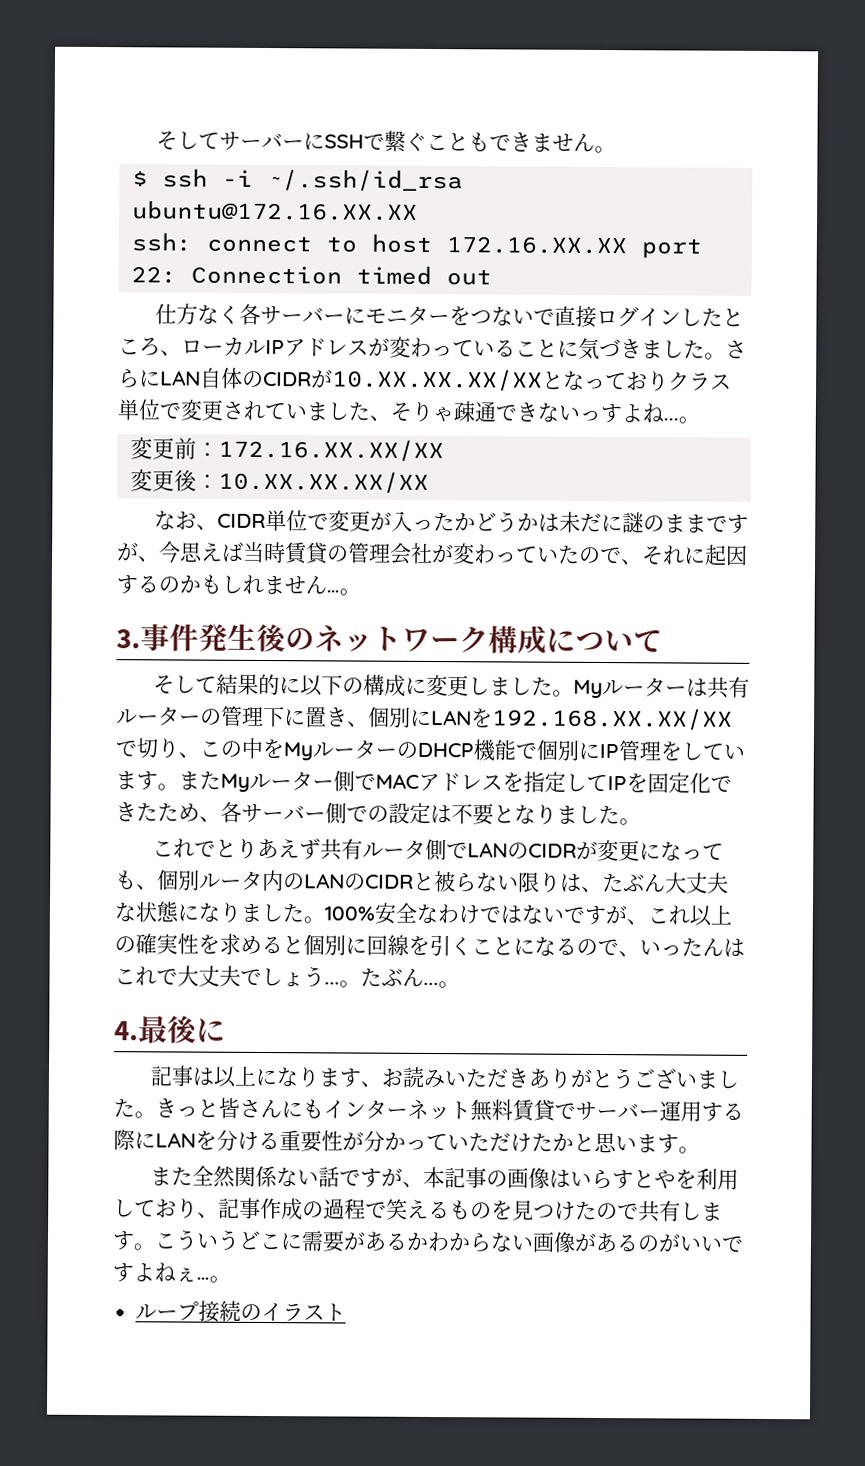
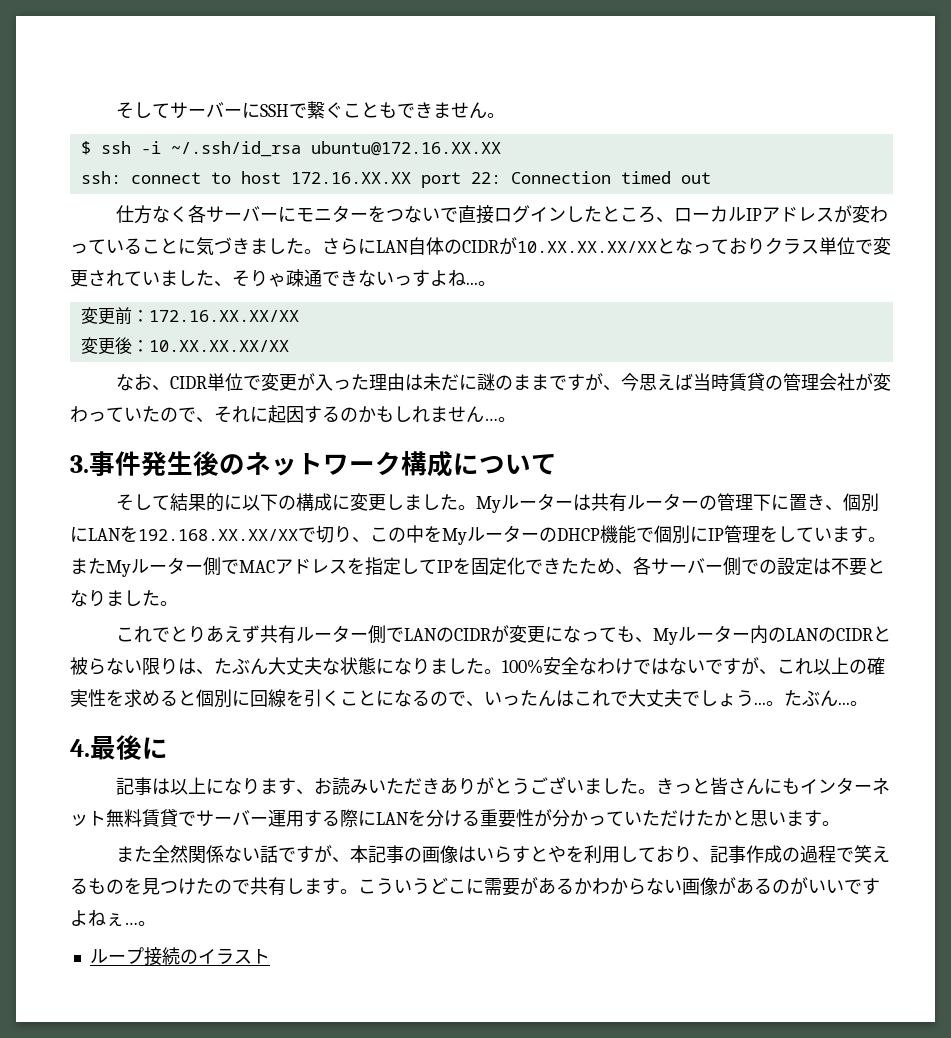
[453,511,539,533] かどうか -> [368,373,405,391] 理由
(426, 849) none -> [349,632,368,641] ー
[157,869,263,891] 個別ルータ -> [652,625,750,645] Myルーター

